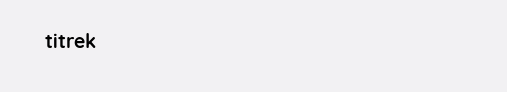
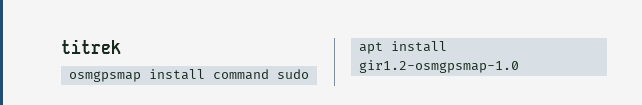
(96, 40) none -> [68,69,309,82] [358,41,447,54] [358,60,519,73] // osmgpsmap install command sudo apt install gir1.2-osmgpsmap-1.0

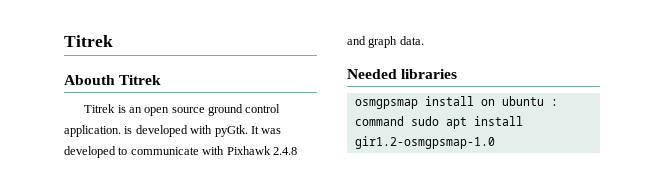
[61,39,121,54] titrek -> [64,35,113,47] [64,75,162,85] [84,104,281,116] [64,125,282,137] [64,146,297,158] [347,36,424,48] [347,69,458,79] Titrek // Abouth Titrek // Titrek is an open source ground control application. is developed with pyGtk. It was developed to communicate with Pixhawk 2.4.8 and graph data. // Needed libraries
(205, 74) none -> [480,96,558,106] on ubuntu :

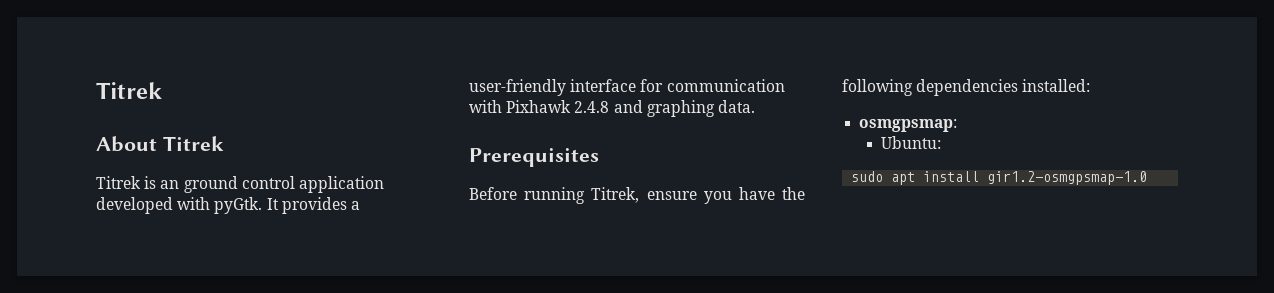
[64,35,113,47] [64,75,115,85] Titrek // Abouth -> [96,82,162,99] [96,136,157,152] Titrek // About
[144,104,281,116] [64,125,282,137] [64,146,199,158] open source ground control application. is developed with pyGtk. It was developed to communicate -> [183,176,384,193] [96,197,360,214] [469,79,785,96] ground control application developed with pyGtk. It provides a user-friendly interface for communication
[368,36,398,48] graph -> [646,100,715,117] graphing
[347,69,458,79] [354,96,558,109] [354,116,404,126] Needed libraries // osmgpsmap install on ubuntu : command -> [469,148,599,167] [469,187,805,204] [842,79,1091,96] [859,119,958,132] [880,136,941,149] Prerequisites // Before running Titrek, ensure you have the following dependencies installed: // osmgpsmap: // Ubuntu: //

